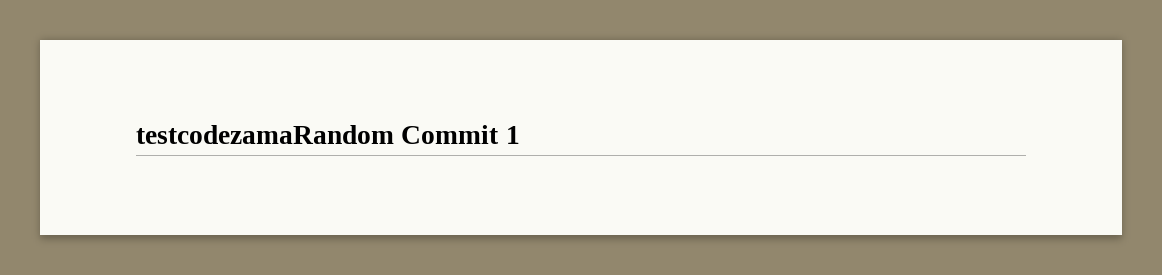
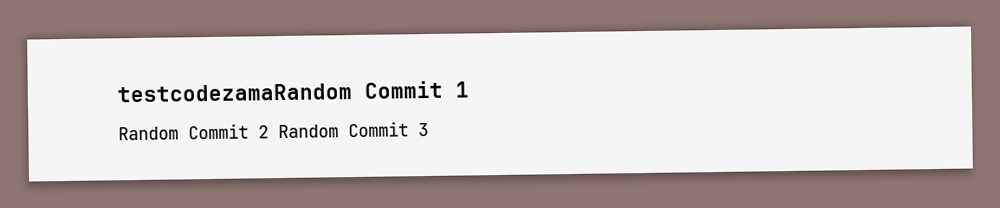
(520, 135) none -> [118,121,429,141] // Random Commit 2 Random Commit 3

